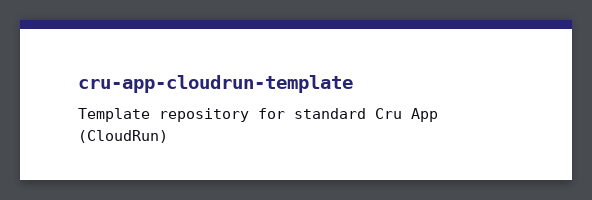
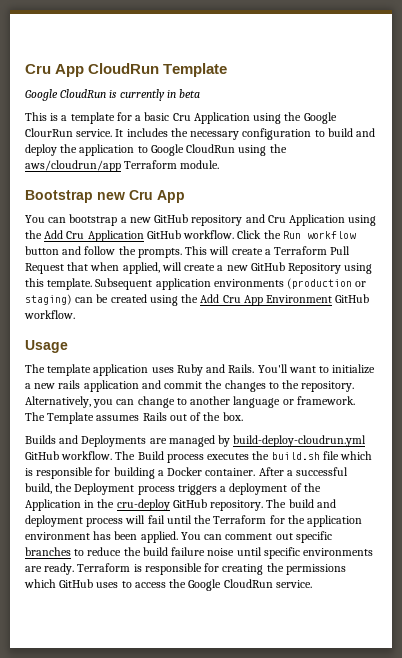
[78,75,353,93] [78,108,438,122] [78,130,168,143] cru-app-cloudrun-template // Template repository for standard Cru App (CloudRun) -> [25,63,228,77] [25,89,201,101] [25,112,337,124] [25,128,376,140] [25,144,287,156] [25,160,220,172] [25,190,185,203] [25,214,377,226] [25,230,356,242] [25,246,351,258] [25,262,373,274] [25,278,367,290] [25,294,370,306] [24,310,75,319] [25,340,68,353] [25,364,376,376] [25,380,355,392] [25,396,355,408] [25,412,243,424] [25,435,367,447] [25,451,373,463] [25,467,349,479] [25,483,321,495] [25,499,336,511] [25,515,363,527] [25,531,332,543] [25,547,374,559] [25,563,346,575] [24,579,312,591] Cru App CloudRun Template // Google CloudRun is currently in beta // This is a template for a basic Cru Application using the Google ClourRun service. It includes the necessary configuration to build and deploy the application to Google CloudRun using the aws/cloudrun/app Terraform module. // Bootstrap new Cru App // You can bootstrap a new GitHub repository and Cru Application using the Add Cru Application GitHub workflow. Click the Run workflow button and follow the prompts. This will create a Terraform Pull Request that when applied, will create a new GitHub Repository using this template. Subsequent application environments (production or staging) can be created using the Add Cru App Environment GitHub workflow. // Usage // The template application uses Ruby and Rails. You'll want to initialize a new rails application and commit the changes to the repository. Alternatively, you can change to another language or framework. The Template assumes Rails out of the box. // Builds and Deployments are managed by build-deploy-cloudrun.yml GitHub workflow. The Build process executes the build.sh file which is responsible for building a Docker container. After a successful build, the Deployment process triggers a deployment of the Application in the cru-deploy GitHub repository. The build and deployment process will fail until the Terraform for the application environment has been applied. You can comment out specific branches to reduce the build failure noise until specific environments are ready. Terraform is responsible for creating the permissions which GitHub uses to access the Google CloudRun service.

